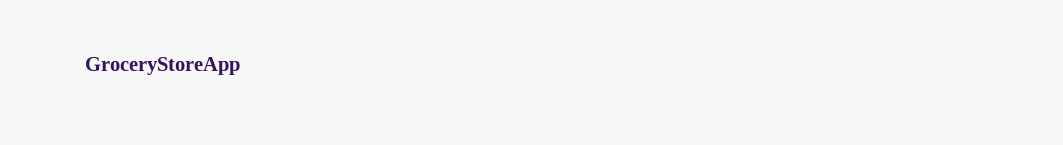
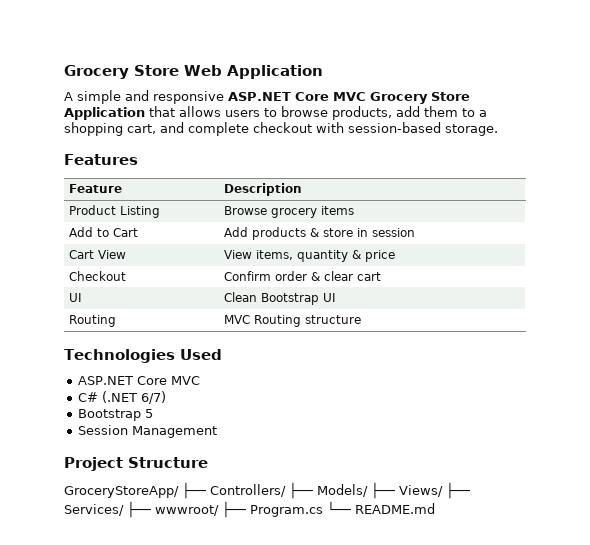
[85,57,240,75] GroceryStoreApp -> [64,65,323,79] [64,90,470,104] [64,106,487,120] [64,122,498,136] [64,154,138,165] [69,184,123,193] [224,183,303,196] [69,205,161,218] [224,206,355,218] [69,227,139,237] [224,227,416,240] [69,250,127,259] [224,250,396,262] [69,271,127,281] [224,271,382,281] [69,293,83,302] [224,292,337,305] [69,315,117,327] [224,315,362,327] [64,349,222,363] [78,376,201,385] [78,391,167,404] [78,409,154,421] [78,425,218,438] [64,457,208,471] [64,482,470,499] [64,501,435,518] Grocery Store Web Application // A simple and responsive ASP.NET Core MVC Grocery Store Application that allows users to browse products, add them to a shopping cart, and complete checkout with session-based storage. // Features // Feature | Description // Product Listing | Browse grocery items // Add to Cart | Add products & store in session // Cart View | View items, quantity & price // Checkout | Confirm order & clear cart // UI | Clean Bootstrap UI // Routing | MVC Routing structure // Technologies Used // ASP.NET Core MVC // C# (.NET 6/7) // Bootstrap 5 // Session Management // Project Structure // GroceryStoreApp/ ├── Controllers/ ├── Models/ ├── Views/ ├── Services/ ├── wwwroot/ ├── Program.cs └── README.md

